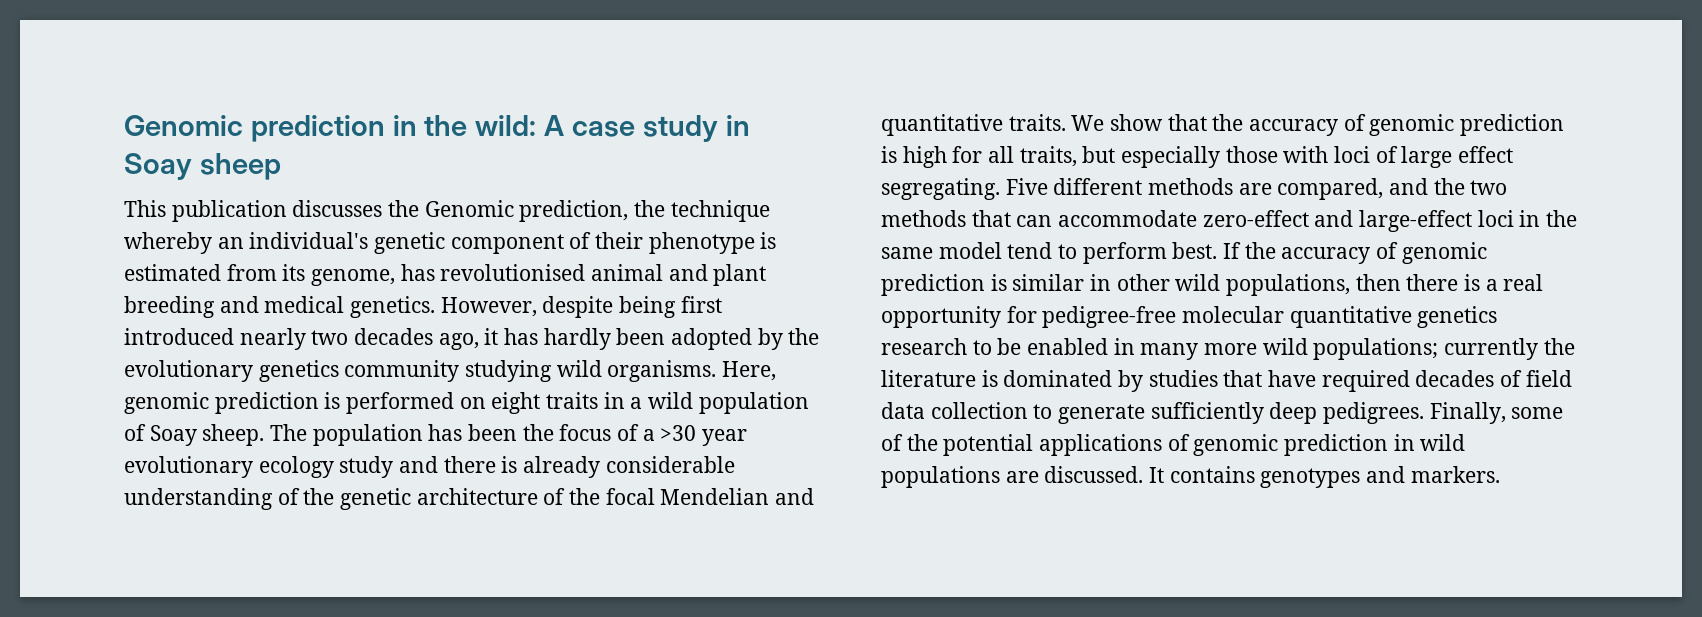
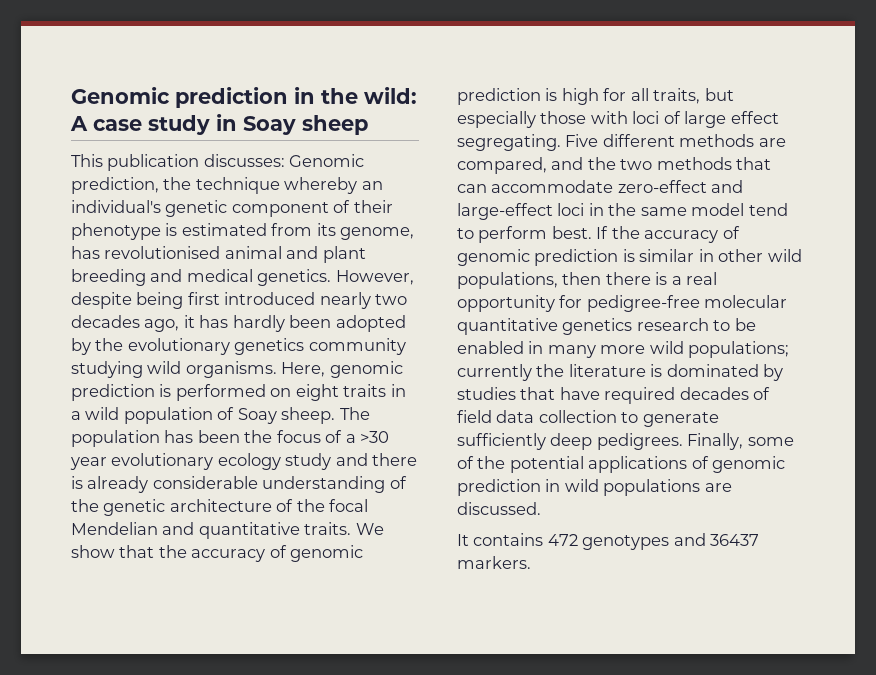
[292,200,420,217] discusses the -> [203,154,285,167] discusses:
(1144, 474) none -> (541, 508) //
(1255, 474) none -> [547,534,578,546] 472
(1406, 474) none -> [710,534,760,546] 36437

